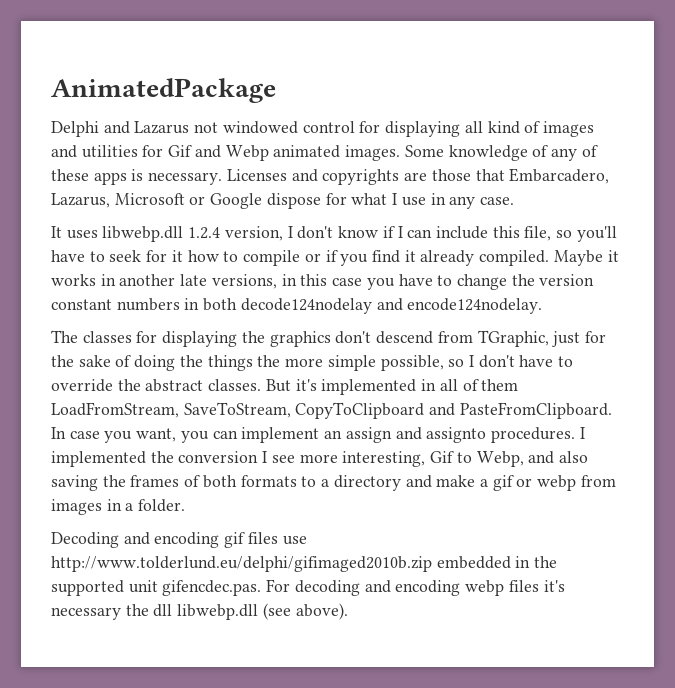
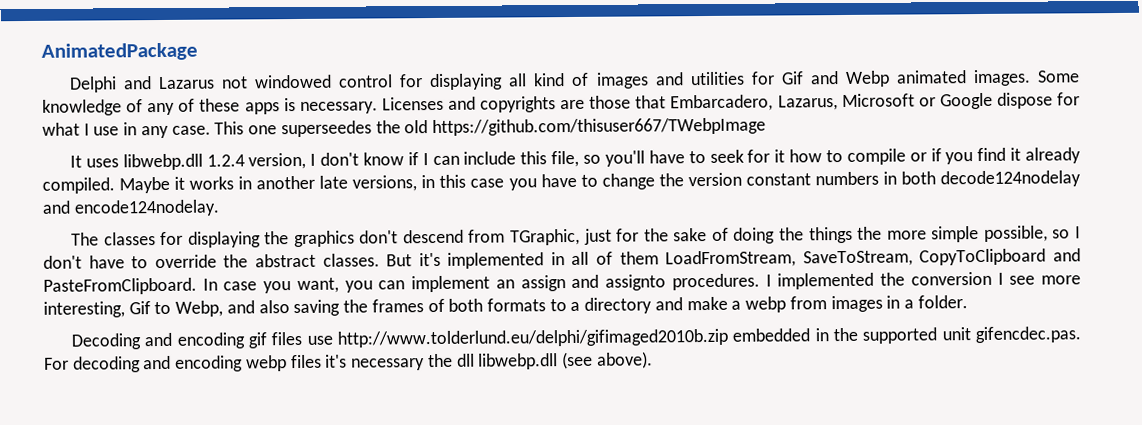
(514, 201) none -> [214,117,766,138] This one superseedes the old https://github.com/thisuser667/TWebpImage
[492,475,533,491] gif or -> (742, 305) none

